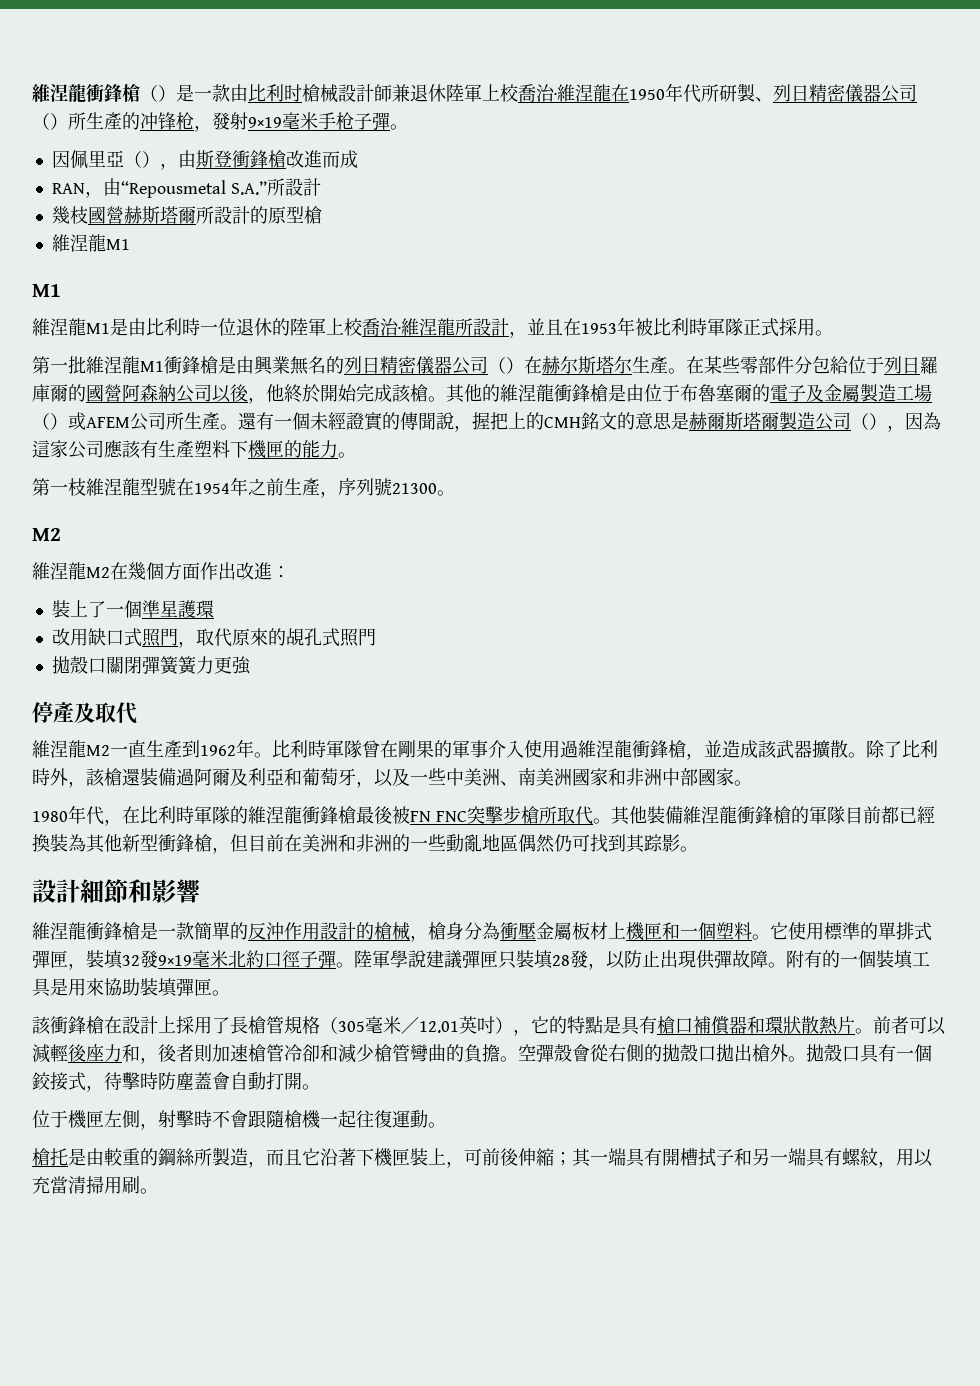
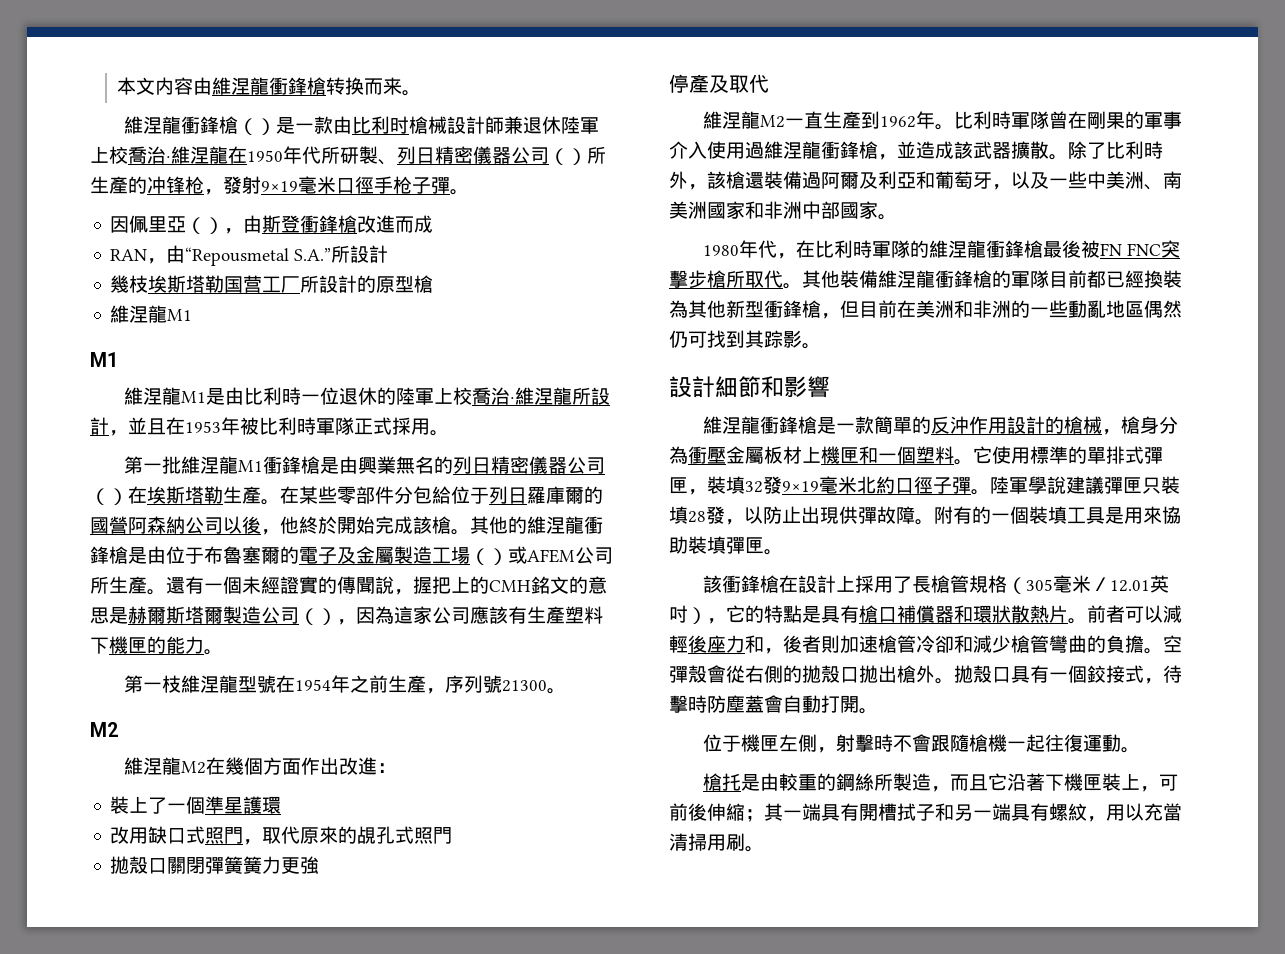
(32, 93) none -> [117,77,422,96] 本文内容由維涅龍衝鋒槍转换而来。 //
(318, 121) none -> [336,176,374,194] 口徑
[87,206,196,224] 國營赫斯塔爾 -> [148,275,301,293] 埃斯塔勒国营工厂
[542,356,632,374] 赫尔斯塔尔 -> [147,486,223,504] 埃斯塔勒

